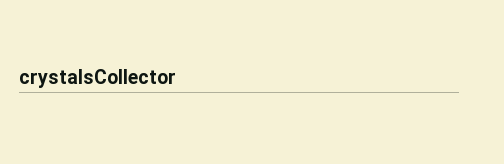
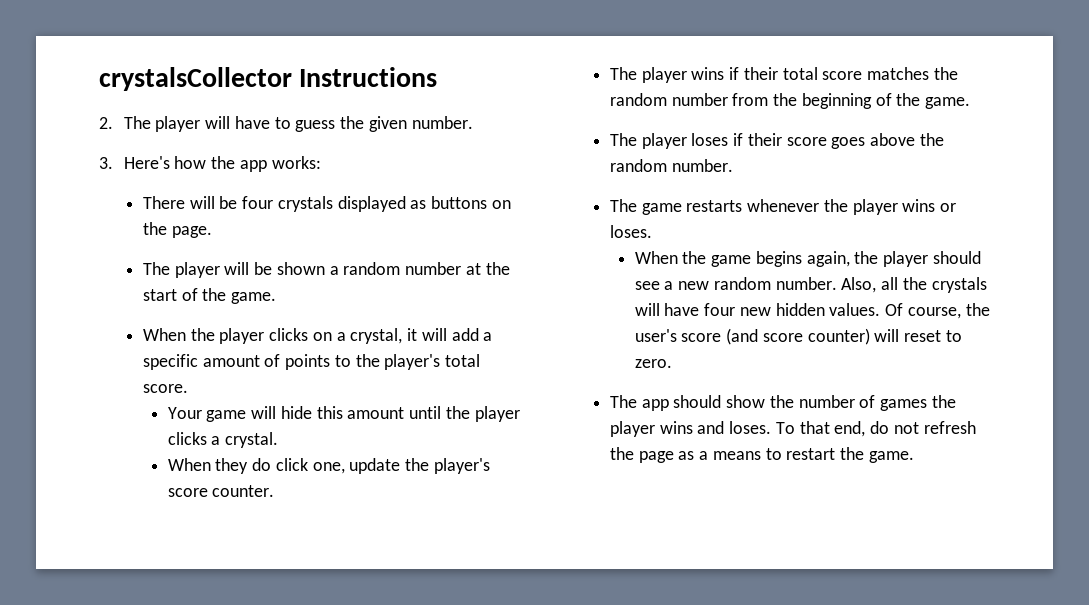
(176, 78) none -> [299,67,438,87] [99,116,473,132] [99,156,321,172] [142,196,511,212] [142,222,212,238] [142,262,510,278] [142,288,277,304] [142,328,493,344] [142,354,481,370] [142,384,188,393] [167,406,520,422] [167,432,279,448] [167,458,490,474] [167,485,275,497] [609,67,958,83] [609,93,971,109] [609,133,944,149] [609,159,733,172] [609,199,957,215] [609,225,652,238] [634,251,981,267] [634,277,987,293] [634,303,990,319] [634,328,962,345] [634,359,672,368] [609,395,956,411] [609,421,976,437] [609,447,914,463] Instructions // 2. The player will have to guess the given number. // 3. Here's how the app works: // There will be four crystals displayed as buttons on the page. // The player will be shown a random number at the start of the game. // When the player clicks on a crystal, it will add a specific amount of points to the player's total score. // Your game will hide this amount until the player clicks a crystal. // When they do click one, update the player's score counter. // The player wins if their total score matches the random number from the beginning of the game. // The player loses if their score goes above the random number. // The game restarts whenever the player wins or loses. // When the game begins again, the player should see a new random number. Also, all the crystals will have four new hidden values. Of course, the user's score (and score counter) will reset to zero. // The app should show the number of games the player wins and loses. To that end, do not refresh the page as a means to restart the game.

